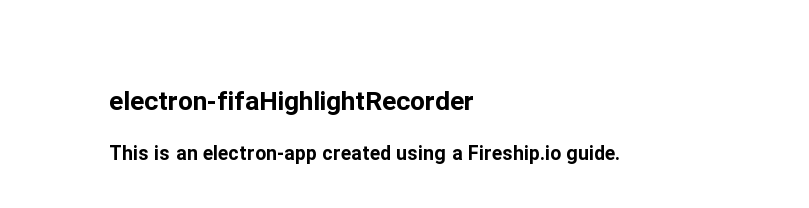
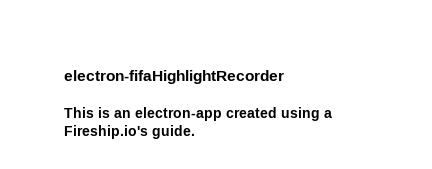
[467,145,561,164] Fireship.io -> [64,125,148,139] Fireship.io's

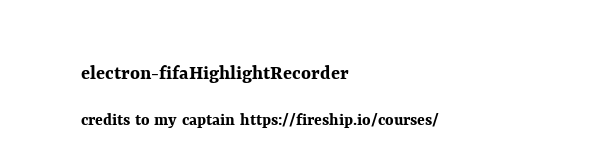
[64,107,332,121] [64,125,195,139] This is an electron-app created using a Fireship.io's guide. -> [81,113,439,128] credits to my captain https://fireship.io/courses/

